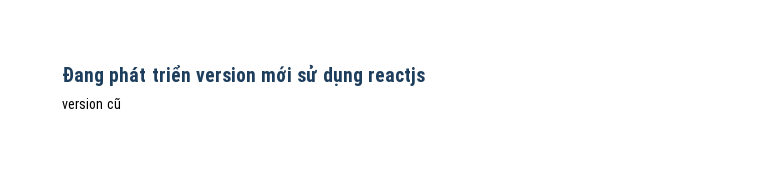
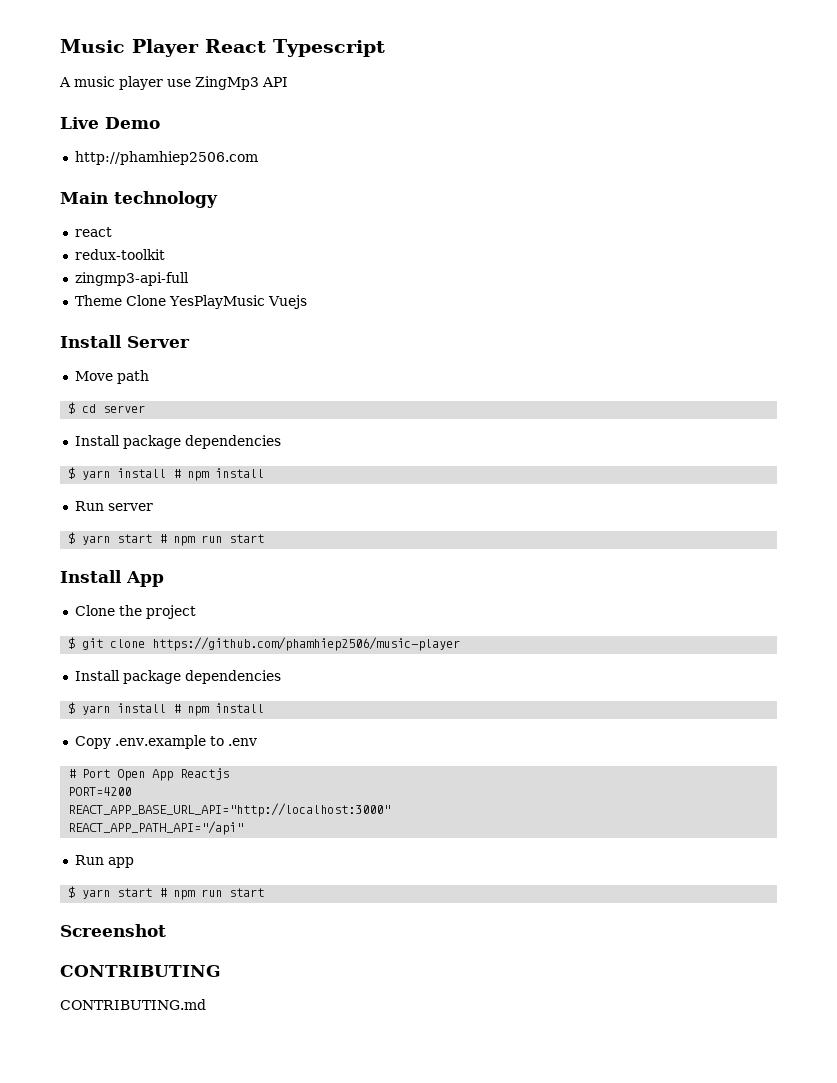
[62,64,425,86] [62,97,121,109] Đang phát triển version mới sử dụng reactjs // version cũ -> [60,39,385,57] [59,76,288,90] [60,117,160,129] [74,151,258,165] [60,191,218,208] [74,227,112,237] [74,249,165,260] [74,272,189,286] [74,295,307,309] [60,335,190,348] [74,370,149,384] [68,402,146,414] [74,435,281,449] [68,467,265,481] [74,501,153,511] [68,532,265,546] [60,570,164,587] [74,605,196,619] [68,637,461,651] [74,670,281,684] [68,702,265,716] [74,735,257,749] [68,768,230,781] [68,787,132,796] [68,803,391,817] [68,821,244,835] [74,855,134,868] [68,886,265,900] [60,924,166,937] [60,965,221,977] [60,999,206,1010] Music Player React Typescript // A music player use ZingMp3 API // Live Demo // http://phamhiep2506.com // Main technology // react // redux-toolkit // zingmp3-api-full // Theme Clone YesPlayMusic Vuejs // Install Server // Move path // $ cd server // Install package dependencies // $ yarn install # npm install // Run server // $ yarn start # npm run start // Install App // Clone the project // $ git clone https://github.com/phamhiep2506/music-player // Install package dependencies // $ yarn install # npm install // Copy .env.example to .env // # Port Open App Reactjs // PORT=4200 // REACT_APP_BASE_URL_API="http://localhost:3000" // REACT_APP_PATH_API="/api" // Run app // $ yarn start # npm run start // Screenshot // CONTRIBUTING // CONTRIBUTING.md

